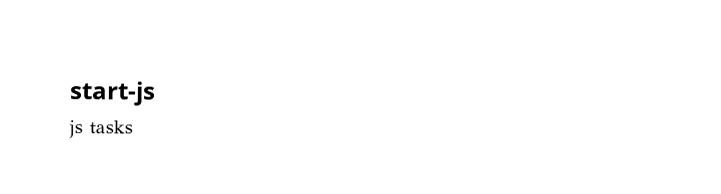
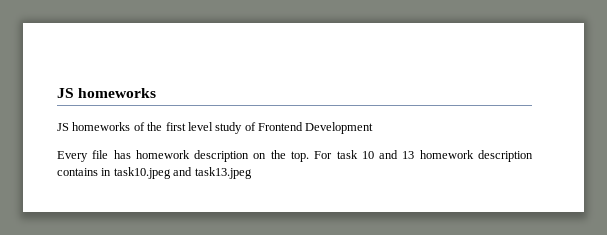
[69,81,156,106] [68,120,133,139] start-js // js tasks -> [57,88,157,98] [57,122,374,134] [57,150,533,162] [57,167,252,179] JS homeworks // JS homeworks of the first level study of Frontend Development // Every file has homework description on the top. For task 10 and 13 homework description contains in task10.jpeg and task13.jpeg

